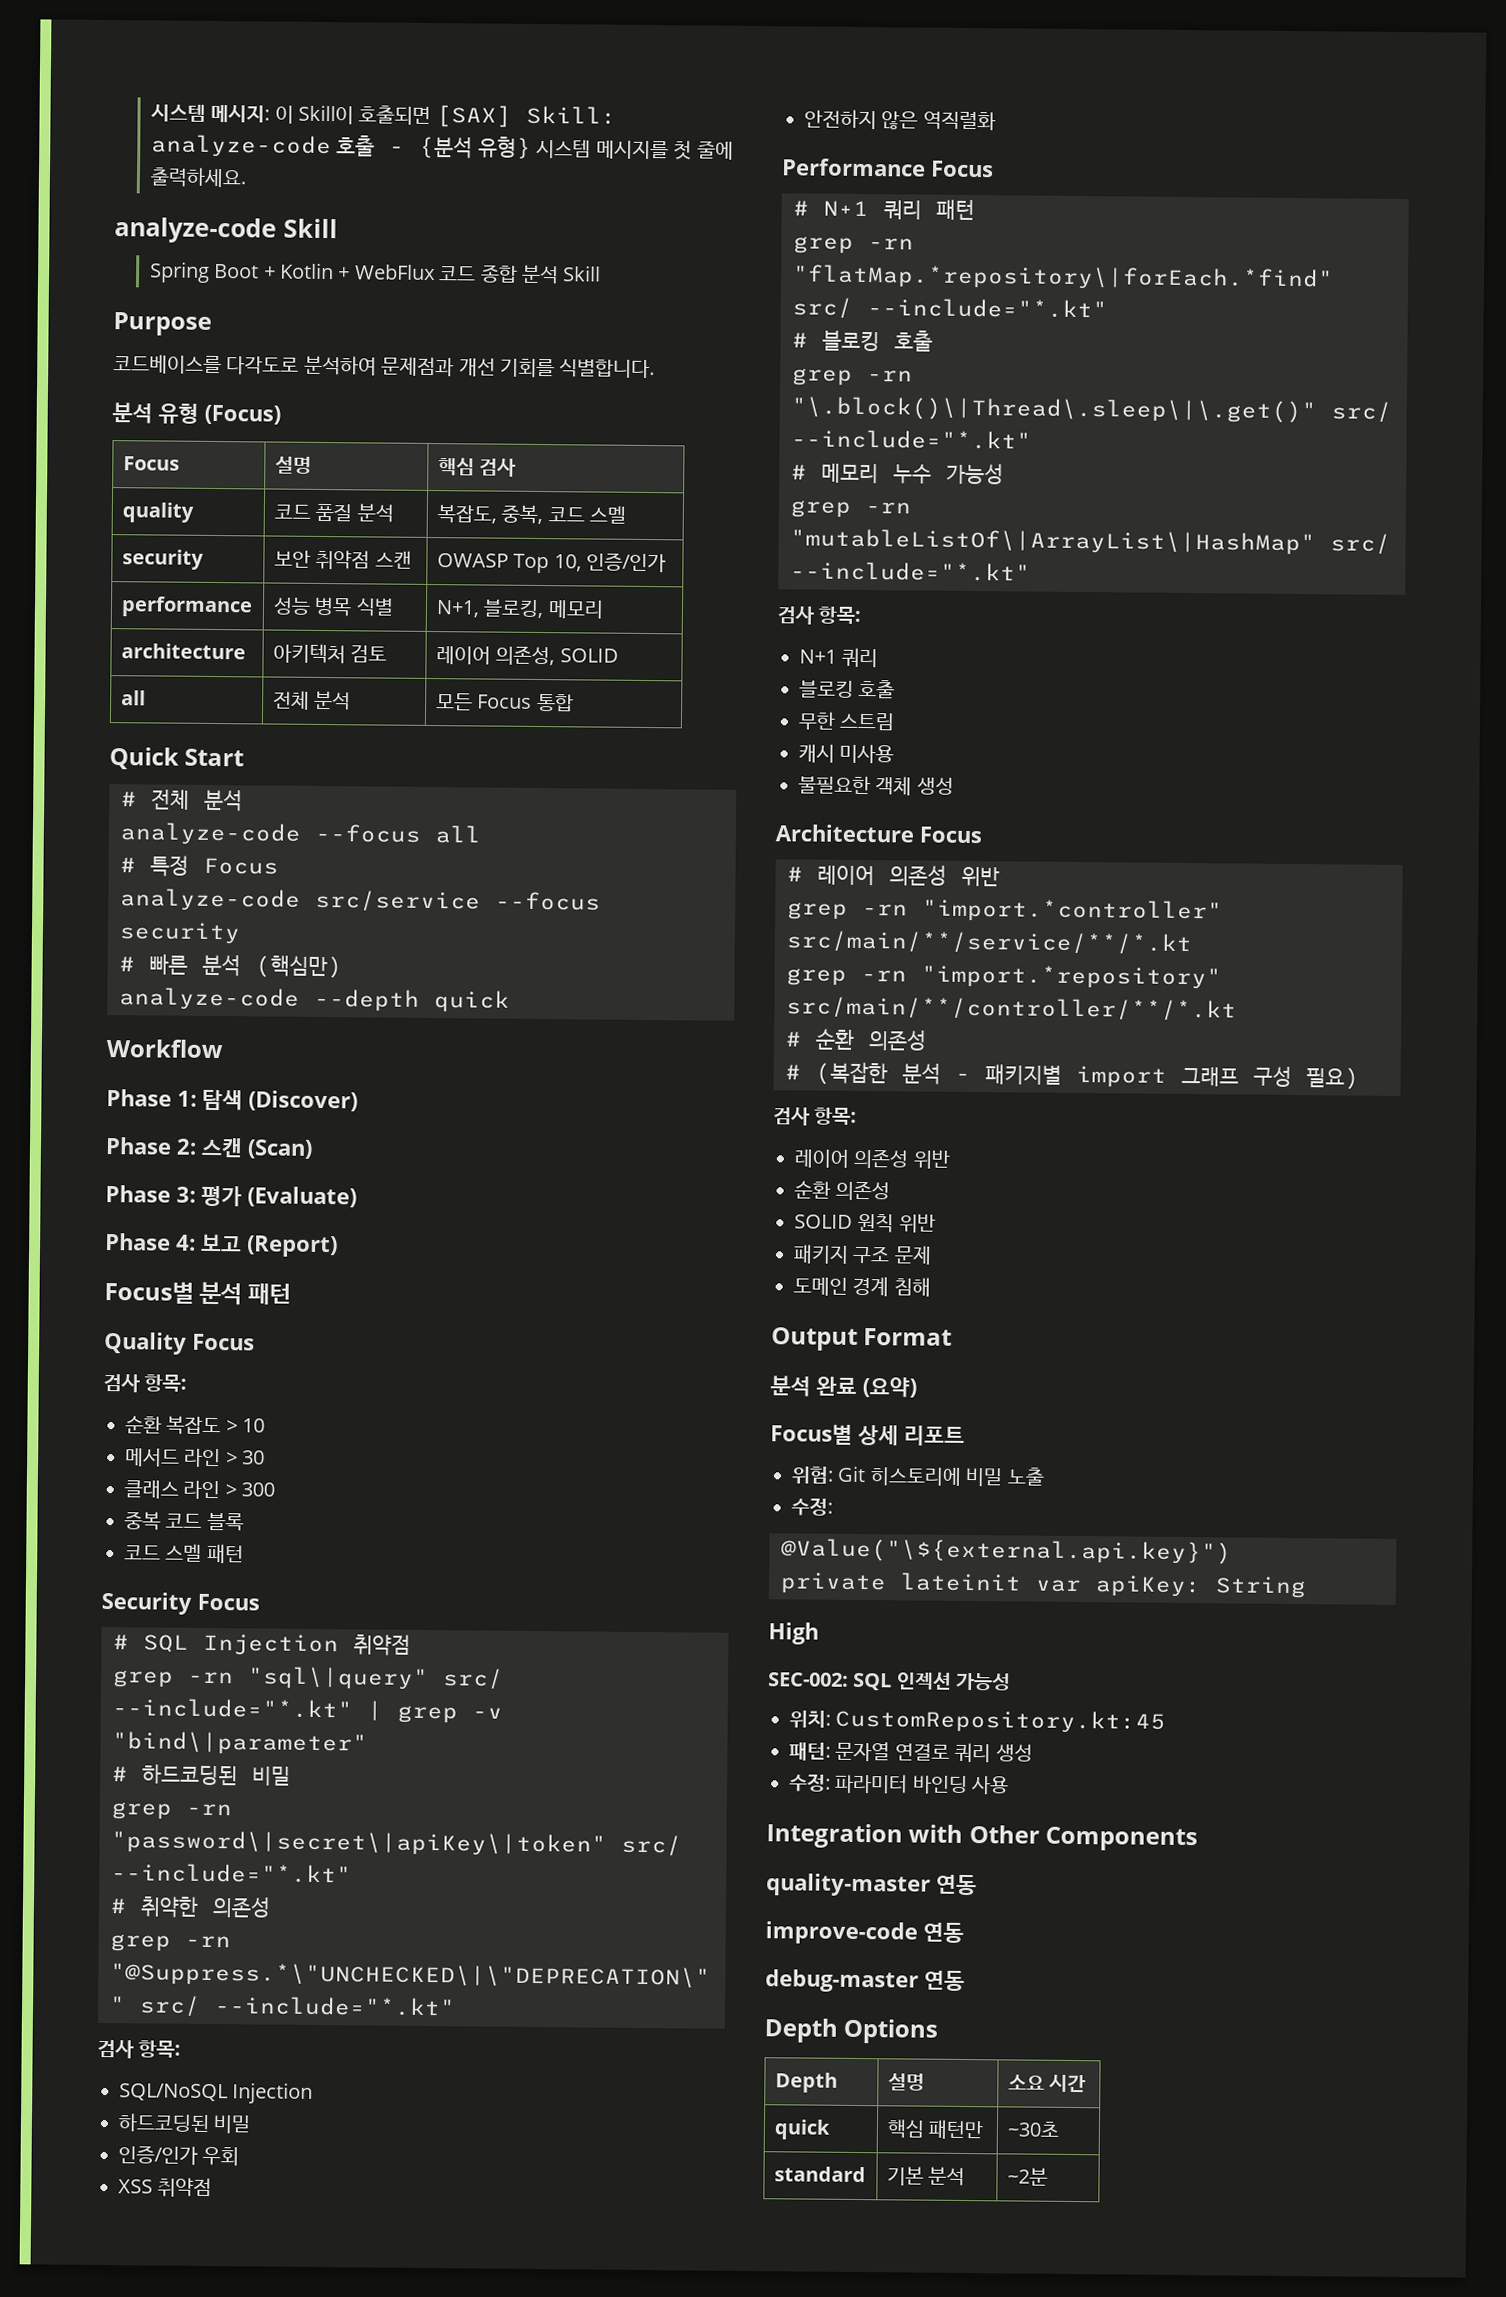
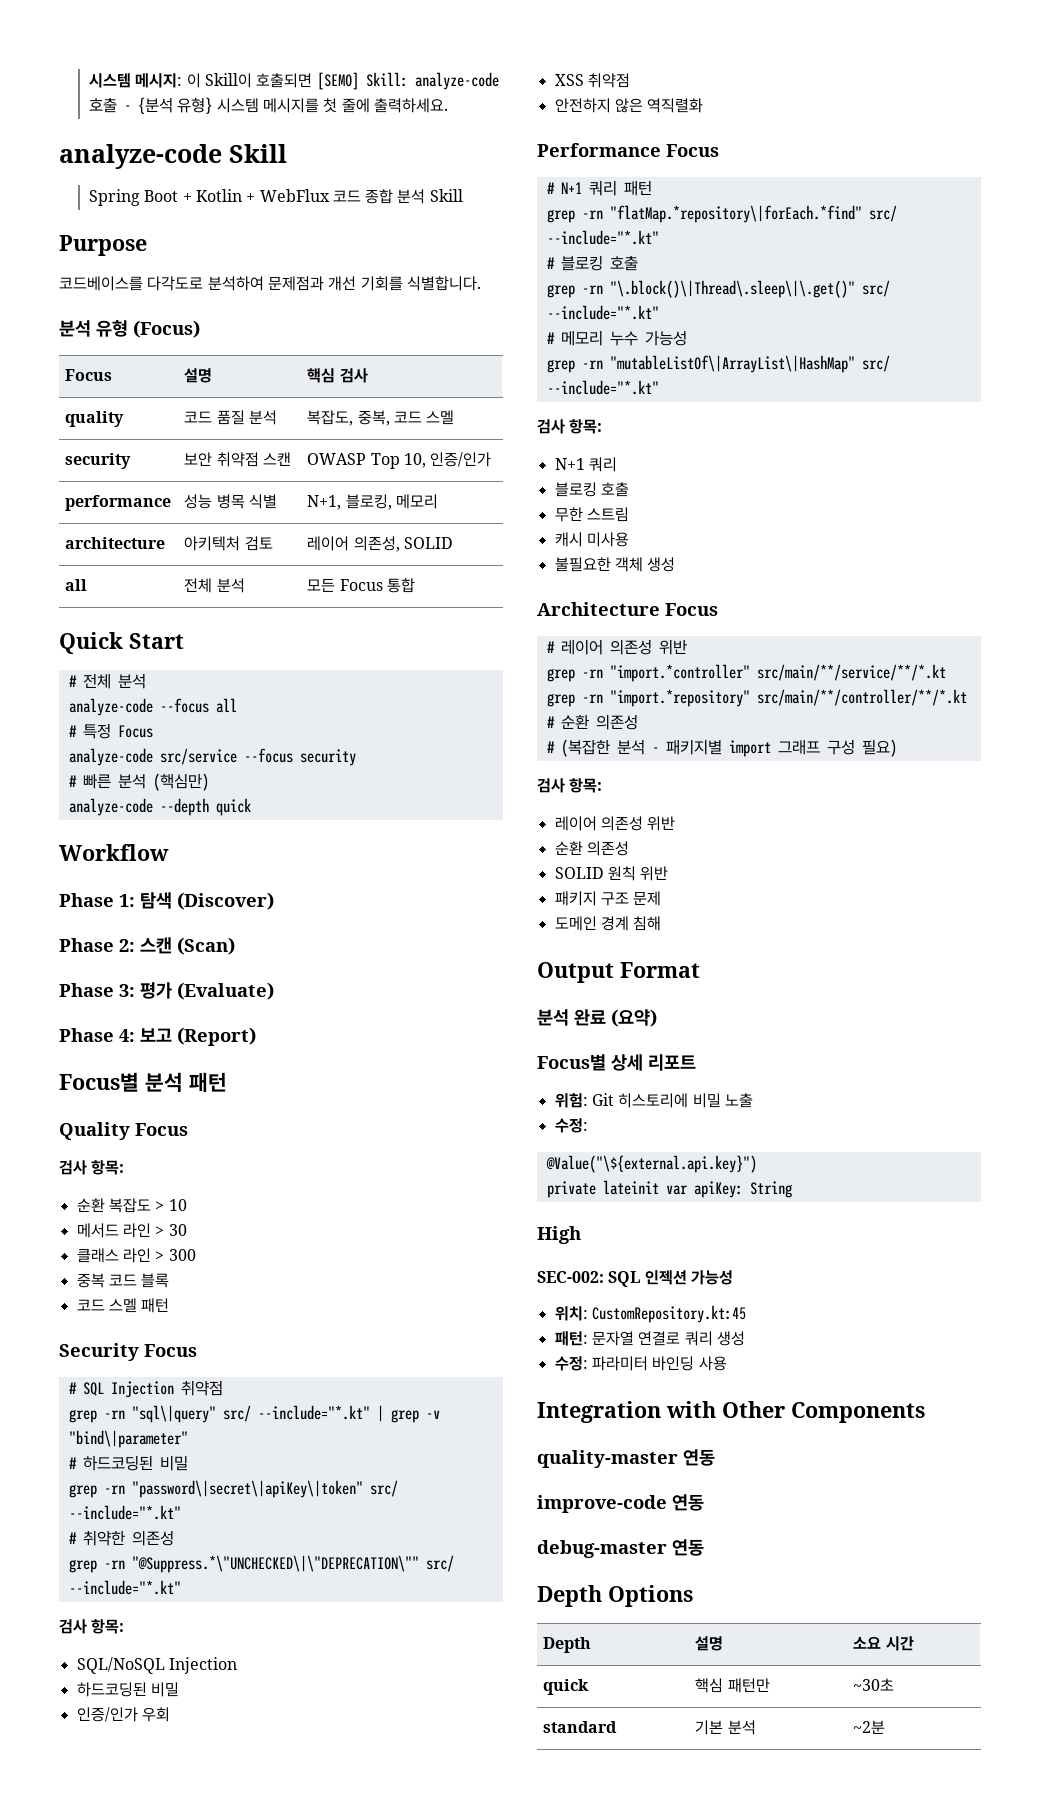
[435,105,512,128] [SAX] -> [316,72,359,90] [SEMO]

